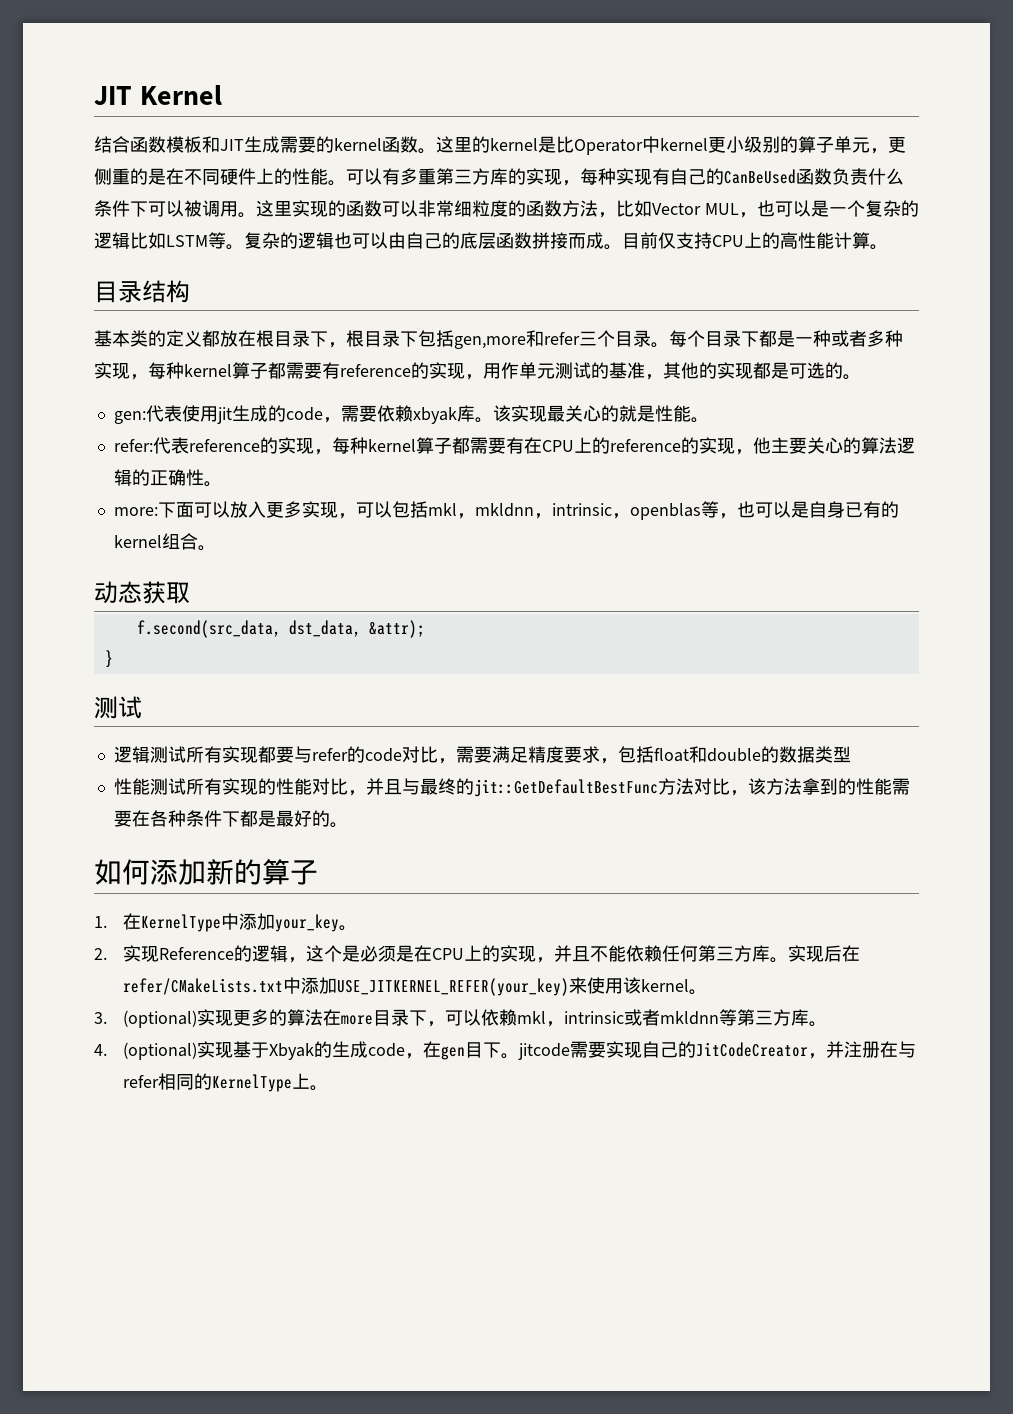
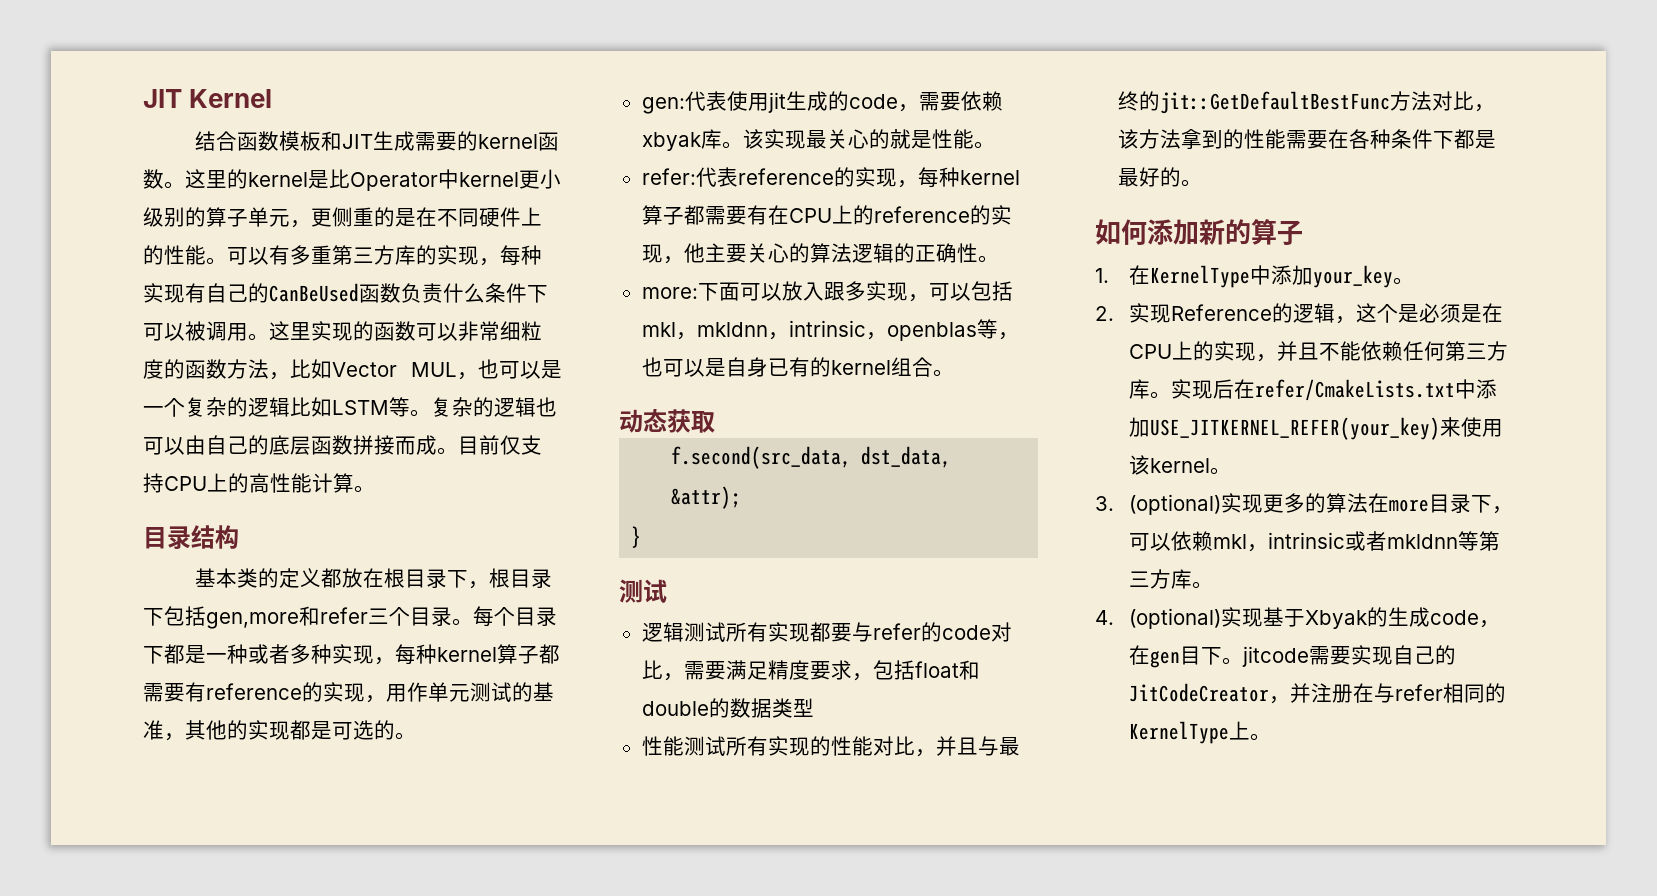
[265,502,284,518] 更 -> [823,282,845,301] 跟
[123,978,284,995] refer/CMakeLists.txt -> [1254,379,1455,401] refer/CmakeLists.txt

